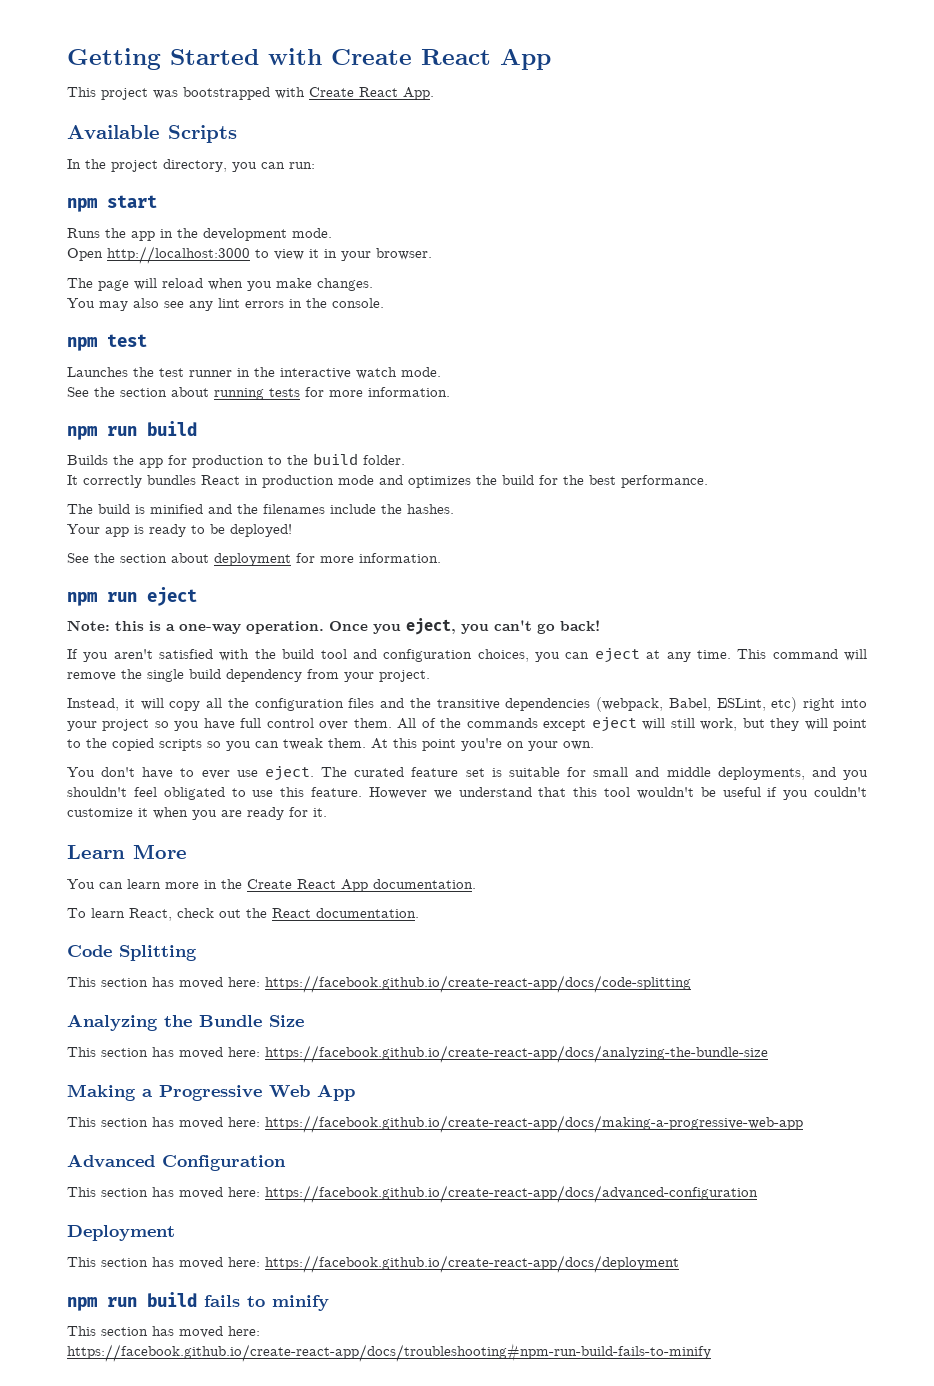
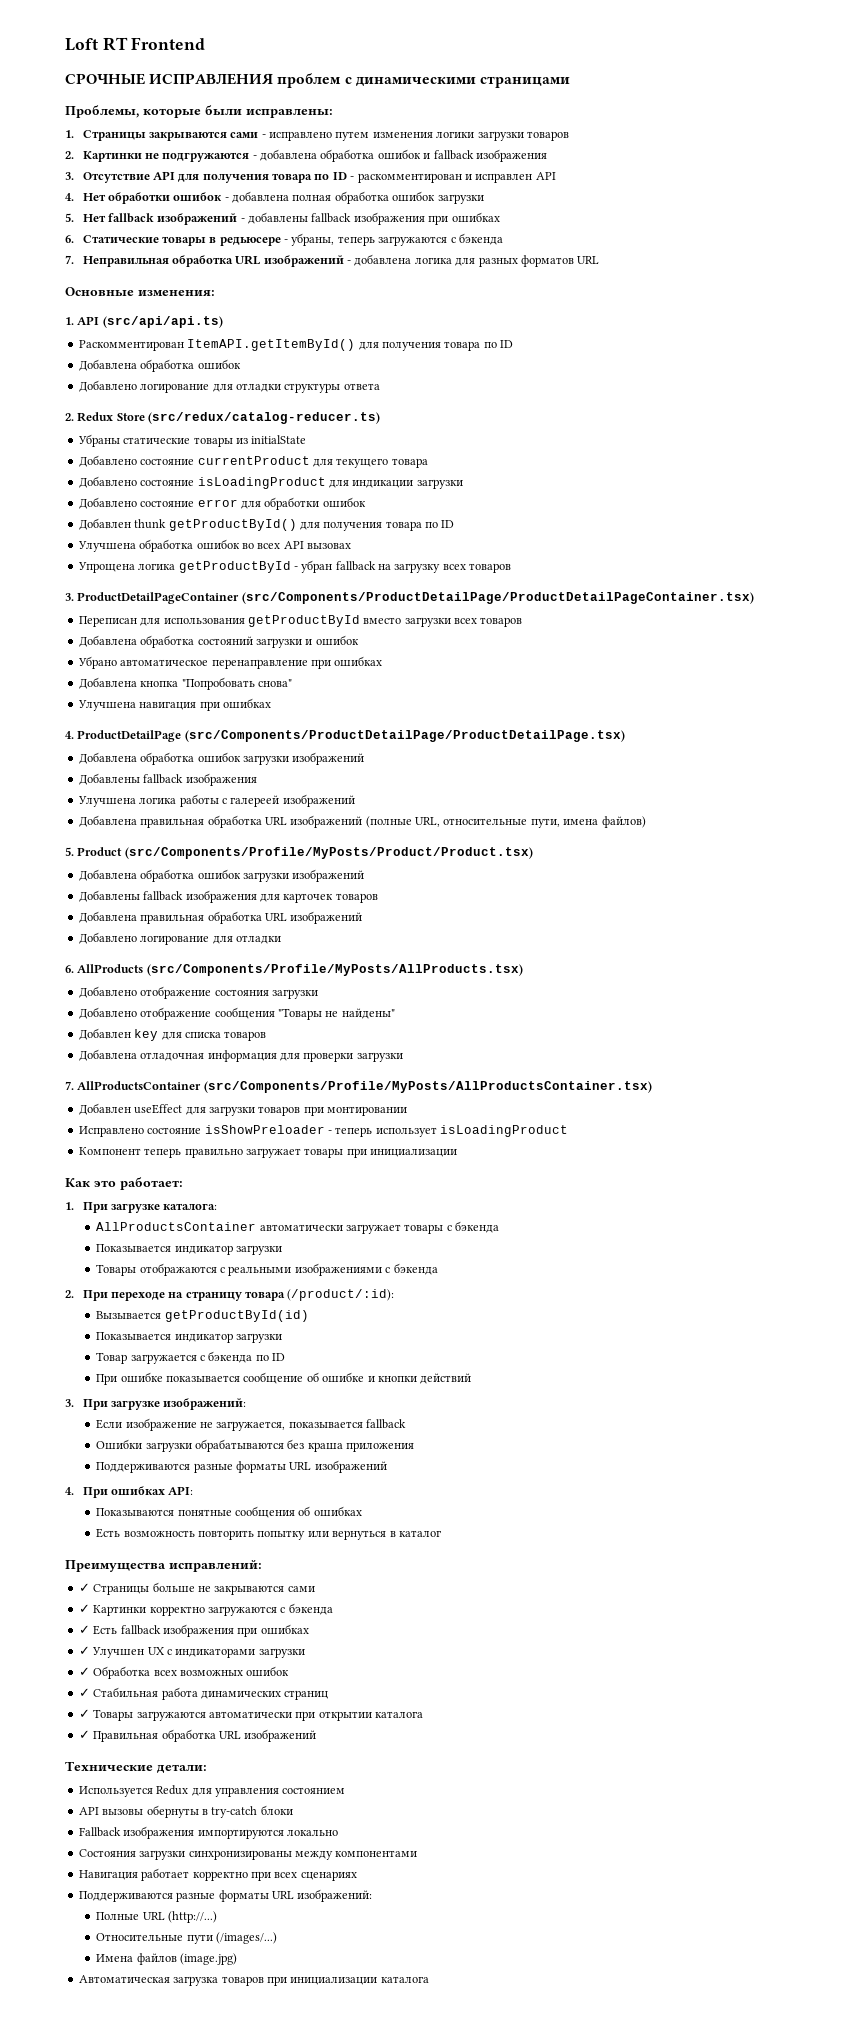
[67,48,551,70] [67,87,434,100] [67,125,237,143] [67,159,315,172] [67,195,157,212] [67,228,332,241] [67,246,432,264] [67,278,373,291] [67,298,384,311] [67,334,147,351] [67,367,441,379] [67,387,450,400] [67,421,197,440] [67,453,405,468] [67,475,708,488] [67,504,454,514] [67,524,292,537] [67,553,441,566] [67,587,197,606] [67,618,600,635] [67,648,867,663] [67,669,430,682] [67,697,867,712] [67,717,868,732] [67,738,594,751] [67,766,868,781] [67,787,868,800] [67,807,327,820] [67,844,187,859] [67,879,476,892] [67,908,419,921] [67,945,197,961] [67,975,691,993] [67,1014,304,1031] [67,1045,768,1063] [67,1084,355,1101] [67,1115,803,1133] [67,1154,286,1171] [67,1185,758,1203] [67,1225,175,1241] [67,1255,679,1273] [67,1292,329,1311] [67,1326,260,1338] [67,1343,711,1362] Getting Started with Create React App // This project was bootstrapped with Create React App. // Available Scripts // In the project directory, you can run: // npm start // Runs the app in the development mode. // Open http://localhost:3000 to view it in your browser. // The page will reload when you make changes. // You may also see any lint errors in the console. // npm test // Launches the test runner in the interactive watch mode. // See the section about running tests for more information. // npm run build // Builds the app for production to the build folder. // It correctly bundles React in production mode and optimizes the build for the best performance. // The build is minified and the filenames include the hashes. // Your app is ready to be deployed! // See the section about deployment for more information. // npm run eject // Note: this is a one-way operation. Once you eject, you can't go back! // If you aren't satisfied with the build tool and configuration choices, you can eject at any time. This command will remove the single build dependency from your project. // Instead, it will copy all the configuration files and the transitive dependencies (webpack, Babel, ESLint, etc) right into your project so you have full control over them. All of the commands except eject will still work, but they will point to the copied scripts so you can tweak them. At this point you're on your own. // You don't have to ever use eject. The curated feature set is suitable for small and middle deployments, and you shouldn't feel obligated to use this feature. However we understand that this tool wouldn't be useful if you couldn't customize it when you are ready for it. // Learn More // You can learn more in the Create React App documentation. // To learn React, check out the React documentation. // Code Splitting // This section has moved here: https://facebook.github.io/create-react-app/docs/code-splitting // Analyzing the Bundle Size // This section has moved here: https://facebook.github.io/create-react-app/docs/analyzing-the-bundle-size // Making a Progressive Web App // This section has moved here: https://facebook.github.io/create-react-app/docs/making-a-progressive-web-app // Advanced Configuration // This section has moved here: https://facebook.github.io/create-react-app/docs/advanced-configuration // Deployment // This section has moved here: https://facebook.github.io/create-react-app/docs/deployment // npm run build fails to minify // This section has moved here: https://facebook.github.io/create-react-app/docs/troubleshooting#npm-run-build-fails-to-minify -> [65,37,206,51] [65,73,570,88] [65,105,333,118] [65,130,569,141] [65,149,547,162] [65,171,556,183] [65,191,484,204] [65,212,500,225] [65,233,503,246] [65,254,600,267] [65,287,215,296] [65,316,223,328] [78,339,513,351] [78,359,241,372] [78,380,380,393] [65,412,381,424] [77,434,307,447] [78,455,428,468] [78,476,463,489] [78,497,366,510] [78,518,455,531] [77,539,351,552] [77,560,512,573] [65,592,754,604] [78,615,523,627] [78,635,359,648] [77,656,383,669] [78,677,292,690] [77,698,271,711] [65,730,625,742] [78,752,365,765] [78,773,257,786] [77,794,355,807] [78,815,646,828] [65,847,533,859] [78,869,365,882] [78,890,378,903] [78,911,363,924] [78,932,281,945] [65,964,523,976] [78,986,318,999] [78,1007,395,1020] [78,1028,267,1041] [78,1049,403,1062] [65,1081,652,1093] [78,1103,407,1116] [78,1125,568,1137] [78,1147,457,1158] [65,1177,183,1190] [65,1202,218,1213] [96,1221,500,1234] [96,1244,283,1255] [96,1263,438,1276] [65,1289,395,1301] [96,1310,309,1322] [96,1332,283,1343] [96,1351,286,1364] [96,1372,472,1385] [65,1398,247,1410] [96,1418,407,1431] [96,1439,415,1452] [96,1460,387,1473] [65,1486,194,1498] [96,1506,362,1518] [96,1528,441,1540] [65,1559,262,1572] [78,1582,315,1595] [78,1603,333,1616] [78,1624,309,1637] [78,1646,305,1658] [78,1666,290,1679] [78,1687,329,1700] [78,1709,423,1721] [78,1729,317,1742] [65,1761,207,1774] [78,1785,346,1797] [78,1805,293,1818] [78,1826,338,1839] [78,1849,418,1860] [78,1868,357,1881] [78,1889,373,1902] [96,1911,218,1923] [96,1932,278,1944] [96,1953,238,1965] [78,1975,429,1986] Loft RT Frontend // СРОЧНЫЕ ИСПРАВЛЕНИЯ проблем с динамическими страницами // Проблемы, которые были исправлены: // 1. Страницы закрываются сами - исправлено путем изменения логики загрузки товаров // 2. Картинки не подгружаются - добавлена обработка ошибок и fallback изображения // 3. Отсутствие API для получения товара по ID - раскомментирован и исправлен API // 4. Нет обработки ошибок - добавлена полная обработка ошибок загрузки // 5. Нет fallback изображений - добавлены fallback изображения при ошибках // 6. Статические товары в редьюсере - убраны, теперь загружаются с бэкенда // 7. Неправильная обработка URL изображений - добавлена логика для разных форматов URL // Основные изменения: // 1. API (src/api/api.ts) // Раскомментирован ItemAPI.getItemById() для получения товара по ID // Добавлена обработка ошибок // Добавлено логирование для отладки структуры ответа // 2. Redux Store (src/redux/catalog-reducer.ts) // Убраны статические товары из initialState // Добавлено состояние currentProduct для текущего товара // Добавлено состояние isLoadingProduct для индикации загрузки // Добавлено состояние error для обработки ошибок // Добавлен thunk getProductById() для получения товара по ID // Улучшена обработка ошибок во всех API вызовах // Упрощена логика getProductById - убран fallback на загрузку всех товаров // 3. ProductDetailPageContainer (src/Components/ProductDetailPage/ProductDetailPageContainer.tsx) // Переписан для использования getProductById вместо загрузки всех товаров // Добавлена обработка состояний загрузки и ошибок // Убрано автоматическое перенаправление при ошибках // Добавлена кнопка "Попробовать снова" // Улучшена навигация при ошибках // 4. ProductDetailPage (src/Components/ProductDetailPage/ProductDetailPage.tsx) // Добавлена обработка ошибок загрузки изображений // Добавлены fallback изображения // Улучшена логика работы с галереей изображений // Добавлена правильная обработка URL изображений (полные URL, относительные пути, имена файлов) // 5. Product (src/Components/Profile/MyPosts/Product/Product.tsx) // Добавлена обработка ошибок загрузки изображений // Добавлены fallback изображения для карточек товаров // Добавлена правильная обработка URL изображений // Добавлено логирование для отладки // 6. AllProducts (src/Components/Profile/MyPosts/AllProducts.tsx) // Добавлено отображение состояния загрузки // Добавлено отображение сообщения "Товары не найдены" // Добавлен key для списка товаров // Добавлена отладочная информация для проверки загрузки // 7. AllProductsContainer (src/Components/Profile/MyPosts/AllProductsContainer.tsx) // Добавлен useEffect для загрузки товаров при монтировании // Исправлено состояние isShowPreloader - теперь использует isLoadingProduct // Компонент теперь правильно загружает товары при инициализации // Как это работает: // 1. При загрузке каталога: // AllProductsContainer автоматически загружает товары с бэкенда // Показывается индикатор загрузки // Товары отображаются с реальными изображениями с бэкенда // 2. При переходе на страницу товара (/product/:id): // Вызывается getProductById(id) // Показывается индикатор загрузки // Товар загружается с бэкенда по ID // При ошибке показывается сообщение об ошибке и кнопки действий // 3. При загрузке изображений: // Если изображение не загружается, показывается fallback // Ошибки загрузки обрабатываются без краша приложения // Поддерживаются разные форматы URL изображений // 4. При ошибках API: // Показываются понятные сообщения об ошибках // Есть возможность повторить попытку или вернуться в каталог // Преимущества исправлений: // ✓ Страницы больше не закрываются сами // ✓ Картинки корректно загружаются с бэкенда // ✓ Есть fallback изображения при ошибках // ✓ Улучшен UX с индикаторами загрузки // ✓ Обработка всех возможных ошибок // ✓ Стабильная работа динамических страниц // ✓ Товары загружаются автоматически при открытии каталога // ✓ Правильная обработка URL изображений // Технические детали: // Используется Redux для управления состоянием // API вызовы обернуты в try-catch блоки // Fallback изображения импортируются локально // Состояния загрузки синхронизированы между компонентами // Навигация работает корректно при всех сценариях // Поддерживаются разные форматы URL изображений: // Полные URL (http://...) // Относительные пути (/images/...) // Имена файлов (image.jpg) // Автоматическая загрузка товаров при инициализации каталога

